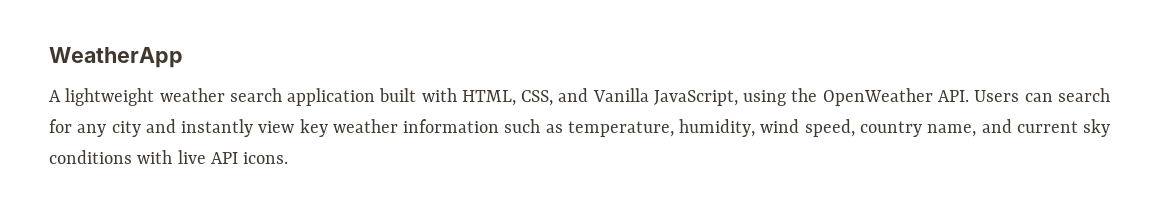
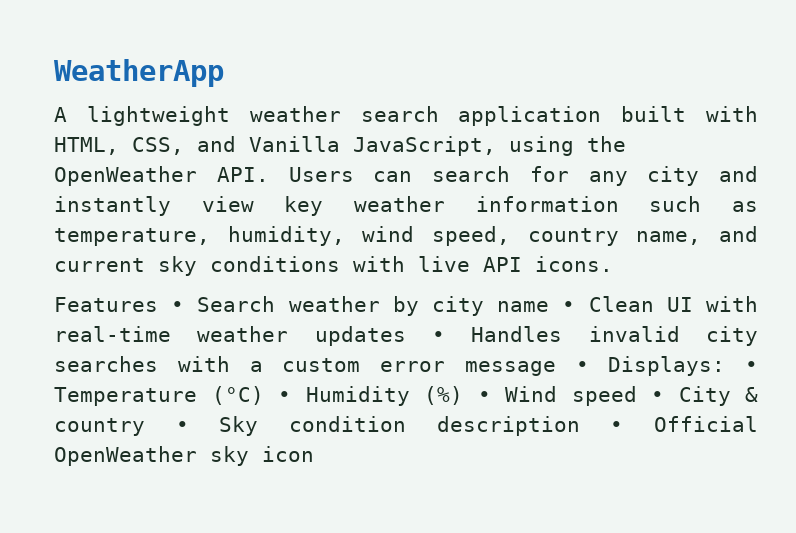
(289, 158) none -> [54,296,758,316] [54,326,758,346] [54,356,758,376] [54,386,758,406] [54,416,758,436] [54,446,314,466] // Features • Search weather by city name • Clean UI with real-time weather updates • Handles invalid city searches with a custom error message • Displays: • Temperature (°C) • Humidity (%) • Wind speed • City & country • Sky condition description • Official OpenWeather sky icon

